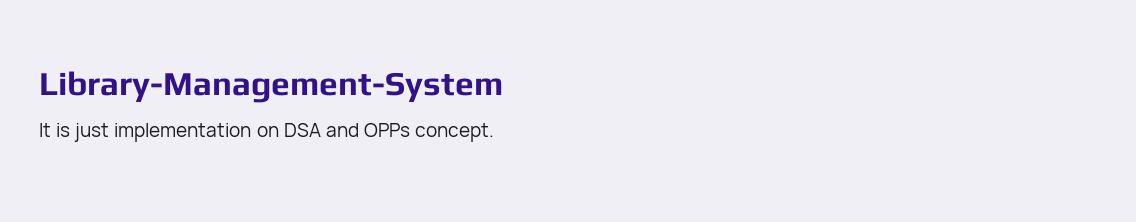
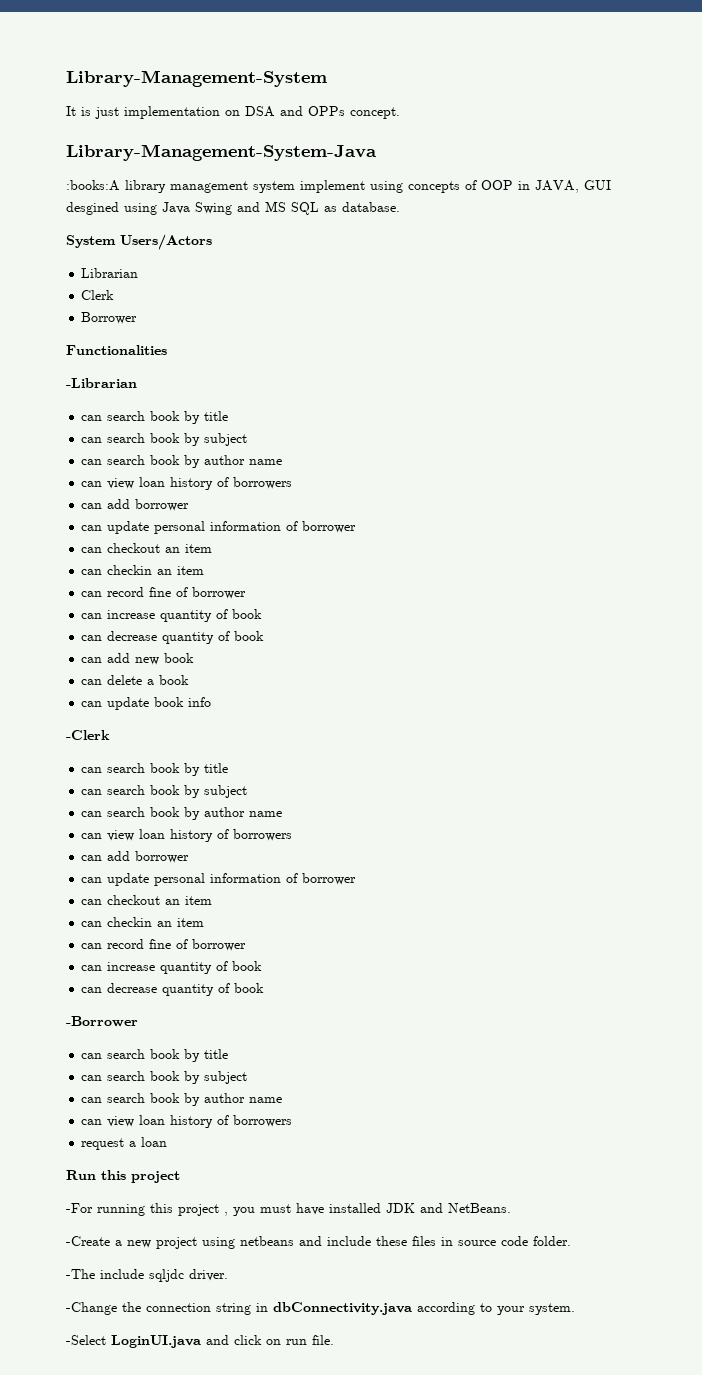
(495, 132) none -> [66,144,377,161] [66,180,611,193] [66,201,400,215] [66,234,212,250] [81,268,139,278] [81,290,115,300] [81,312,138,324] [66,345,167,355] [66,378,137,388] [81,411,229,424] [81,433,248,446] [81,455,283,468] [81,477,293,490] [81,499,190,511] [81,521,357,534] [81,543,213,553] [81,565,205,575] [81,587,247,599] [81,609,263,622] [81,631,265,644] [81,653,195,665] [81,675,190,685] [81,697,212,710] [66,730,110,740] [81,763,229,776] [81,785,248,798] [81,807,283,820] [81,829,293,842] [81,851,190,863] [81,873,357,886] [81,895,213,905] [81,917,205,927] [81,939,247,951] [81,961,263,974] [81,983,265,996] [66,1016,138,1027] [81,1049,229,1062] [81,1071,248,1084] [81,1093,283,1106] [81,1115,293,1128] [81,1137,168,1150] [66,1170,180,1183] [66,1203,511,1216] [66,1236,571,1249] [66,1269,228,1282] [66,1302,575,1315] [66,1335,334,1348] // Library-Management-System-Java // :books:A library management system implement using concepts of OOP in JAVA, GUI desgined using Java Swing and MS SQL as database. // System Users/Actors // Librarian // Clerk // Borrower // Functionalities // -Librarian // can search book by title // can search book by subject // can search book by author name // can view loan history of borrowers // can add borrower // can update personal information of borrower // can checkout an item // can checkin an item // can record fine of borrower // can increase quantity of book // can decrease quantity of book // can add new book // can delete a book // can update book info // -Clerk // can search book by title // can search book by subject // can search book by author name // can view loan history of borrowers // can add borrower // can update personal information of borrower // can checkout an item // can checkin an item // can record fine of borrower // can increase quantity of book // can decrease quantity of book // -Borrower // can search book by title // can search book by subject // can search book by author name // can view loan history of borrowers // request a loan // Run this project // -For running this project , you must have installed JDK and NetBeans. // -Create a new project using netbeans and include these files in source code folder. // -The include sqljdc driver. // -Change the connection string in dbConnectivity.java according to your system. // -Select LoginUI.java and click on run file.

